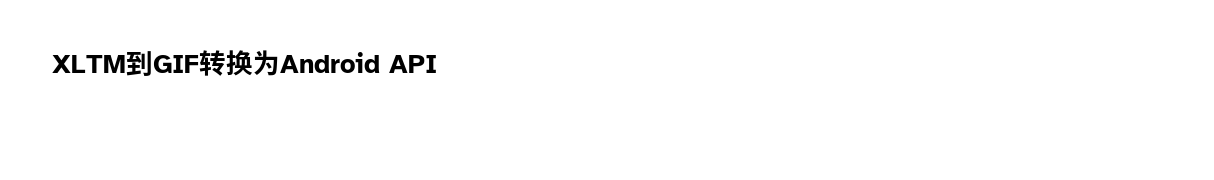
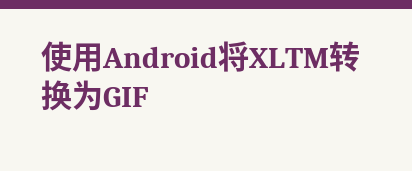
[52,50,437,76] XLTM到GIF转换为Android API -> [41,41,360,72] [41,80,149,111] 使用Android将XLTM转换为GIF

